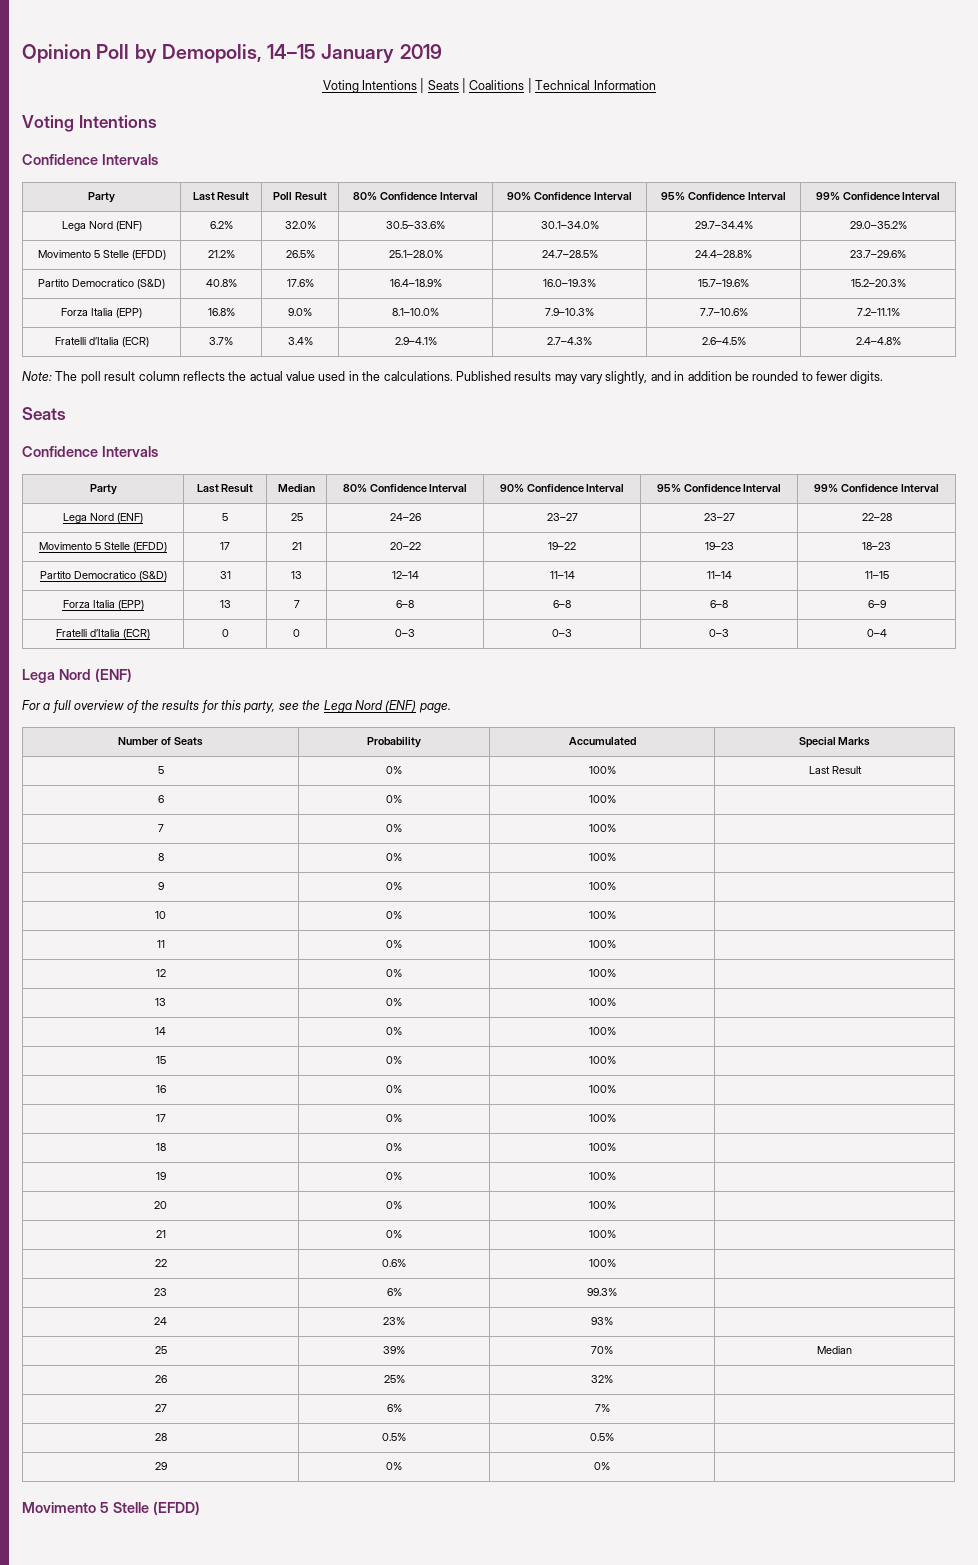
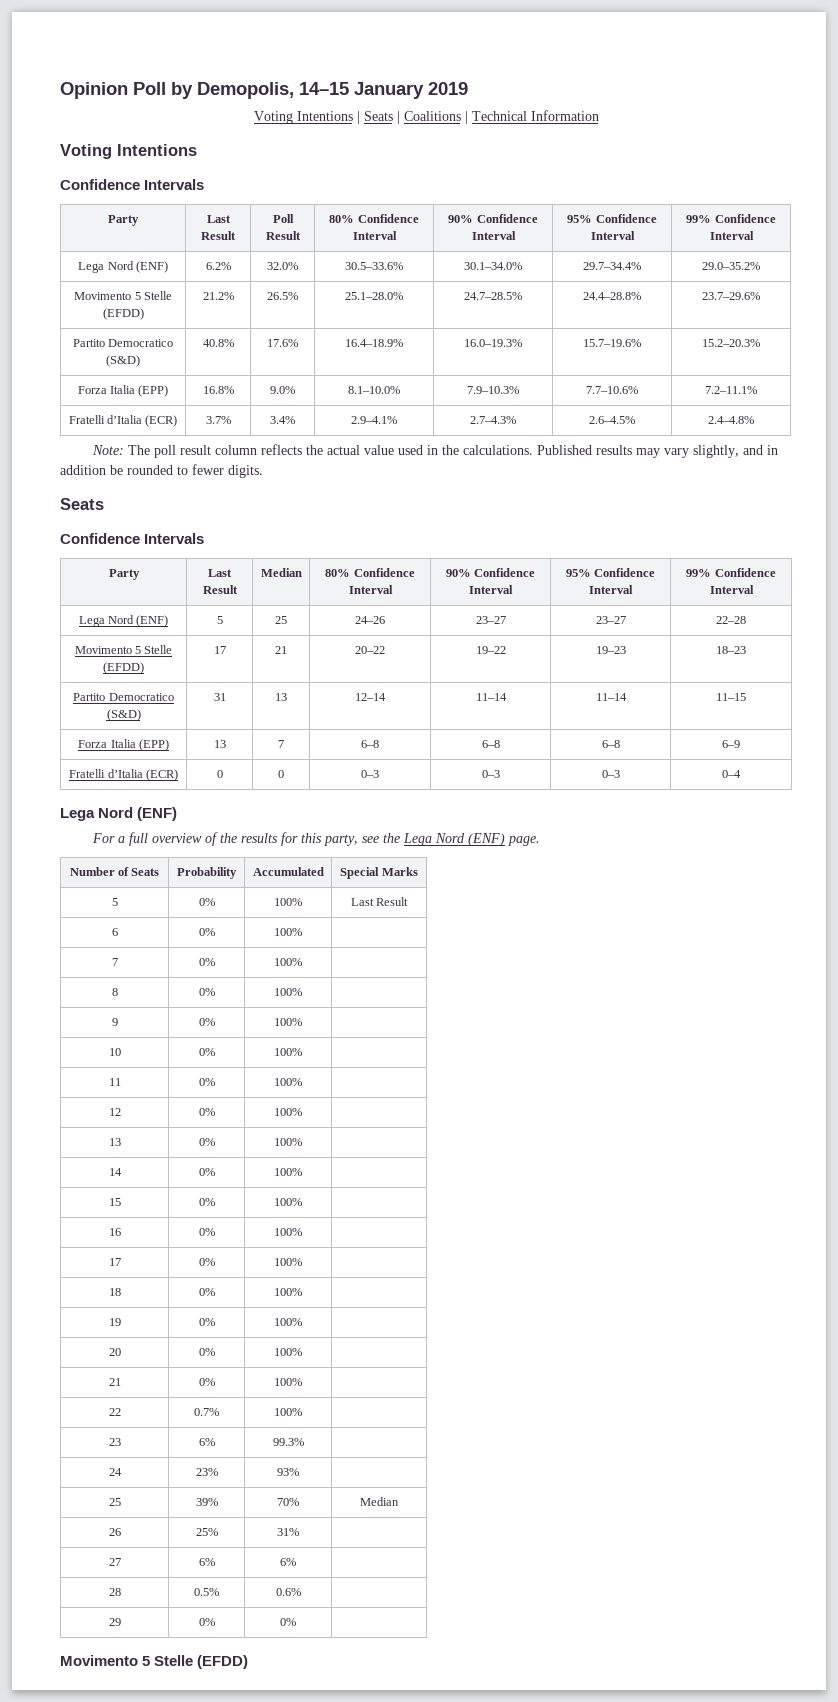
[382,1259,406,1267] 0.6% -> [194,1408,219,1416] 0.7%
[591,1375,613,1383] 32% -> [277,1528,299,1536] 31%
[594,1404,610,1412] 7% -> [280,1558,296,1566] 6%
[590,1433,614,1441] 0.5% -> [275,1588,301,1596] 0.6%

